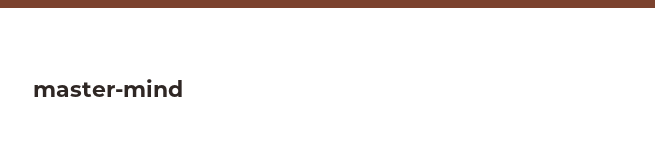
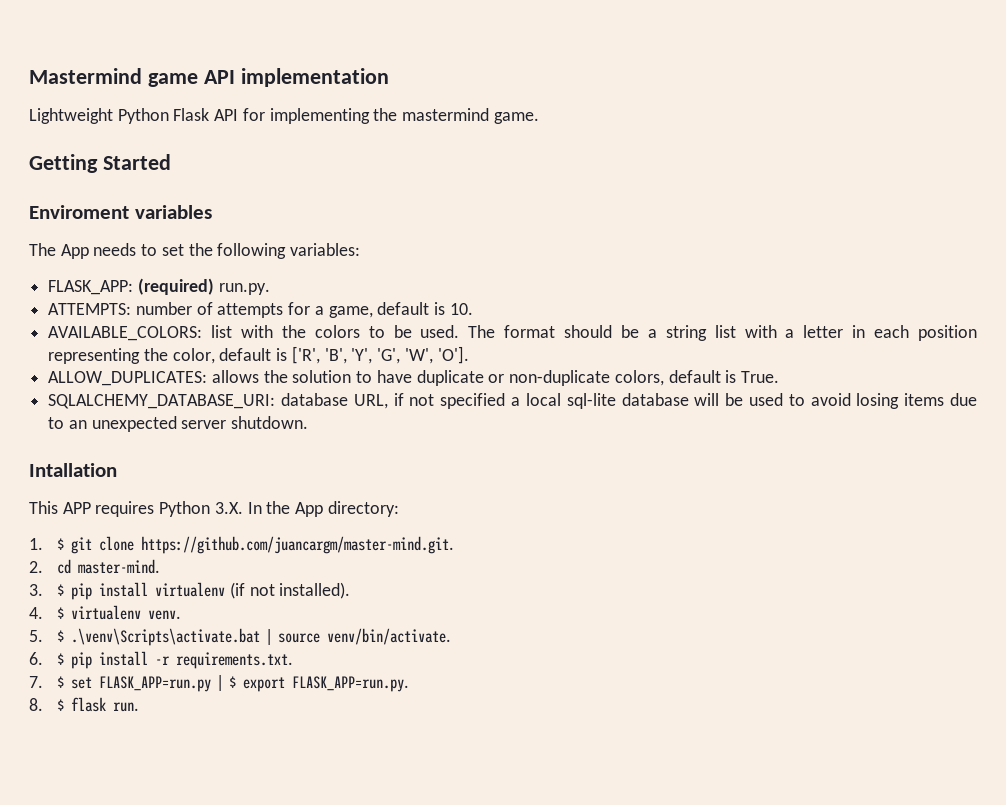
[33,79,183,97] master-mind -> [29,68,389,87] [29,108,539,124] [29,154,171,173] [29,205,212,219] [29,243,361,259] [48,278,270,295] [48,302,473,318] [48,325,978,341] [48,346,469,364] [48,370,779,386] [48,393,977,409] [48,416,309,432] [29,463,117,477] [29,501,399,517] [29,536,455,554] [29,559,161,574] [29,582,351,600] [29,605,182,620] [29,628,451,646] [29,651,294,669] [29,675,409,692] [29,697,140,712] Mastermind game API implementation // Lightweight Python Flask API for implementing the mastermind game. // Getting Started // Enviroment variables // The App needs to set the following variables: // FLASK_APP: (required) run.py. // ATTEMPTS: number of attempts for a game, default is 10. // AVAILABLE_COLORS: list with the colors to be used. The format should be a string list with a letter in each position representing the color, default is ['R', 'B', 'Y', 'G', 'W', 'O']. // ALLOW_DUPLICATES: allows the solution to have duplicate or non-duplicate colors, default is True. // SQLALCHEMY_DATABASE_URI: database URL, if not specified a local sql-lite database will be used to avoid losing items due to an unexpected server shutdown. // Intallation // This APP requires Python 3.X. In the App directory: // 1. $ git clone https://github.com/juancargm/master-mind.git. // 2. cd master-mind. // 3. $ pip install virtualenv (if not installed). // 4. $ virtualenv venv. // 5. $ .\venv\Scripts\activate.bat | source venv/bin/activate. // 6. $ pip install -r requirements.txt. // 7. $ set FLASK_APP=run.py | $ export FLASK_APP=run.py. // 8. $ flask run.

